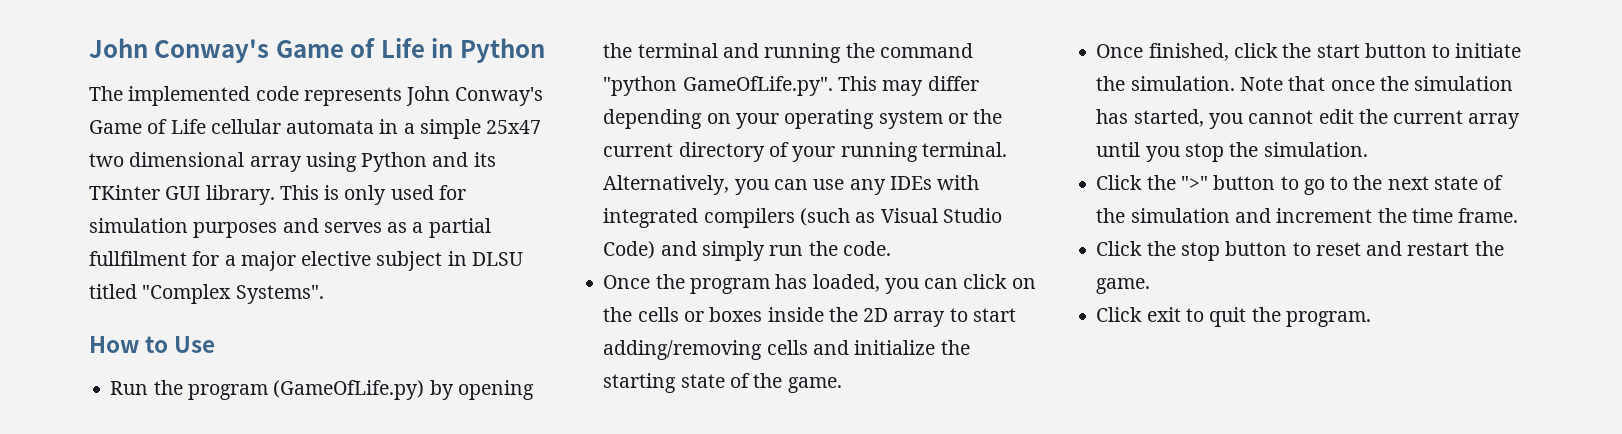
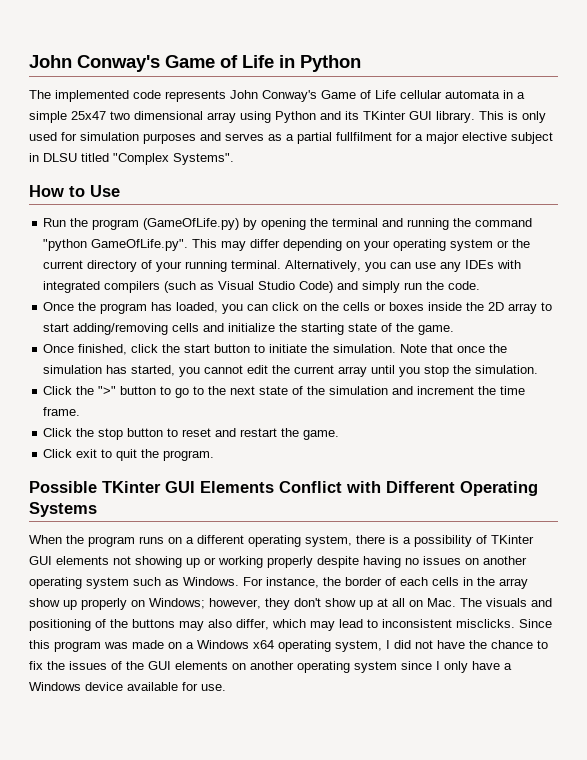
(1371, 319) none -> [29,481,538,496] [29,502,97,517] [29,535,534,547] [29,556,527,568] [29,577,528,589] [29,598,552,610] [29,619,552,631] [29,640,548,652] [29,661,512,673] [29,682,226,691] // Possible TKinter GUI Elements Conflict with Different Operating Systems // When the program runs on a different operating system, there is a possibility of TKinter GUI elements not showing up or working properly despite having no issues on another operating system such as Windows. For instance, the border of each cells in the array show up properly on Windows; however, they don't show up at all on Mac. The visuals and positioning of the buttons may also differ, which may lead to inconsistent misclicks. Since this program was made on a Windows x64 operating system, I did not have the chance to fix the issues of the GUI elements on another operating system since I only have a Windows device available for use.

